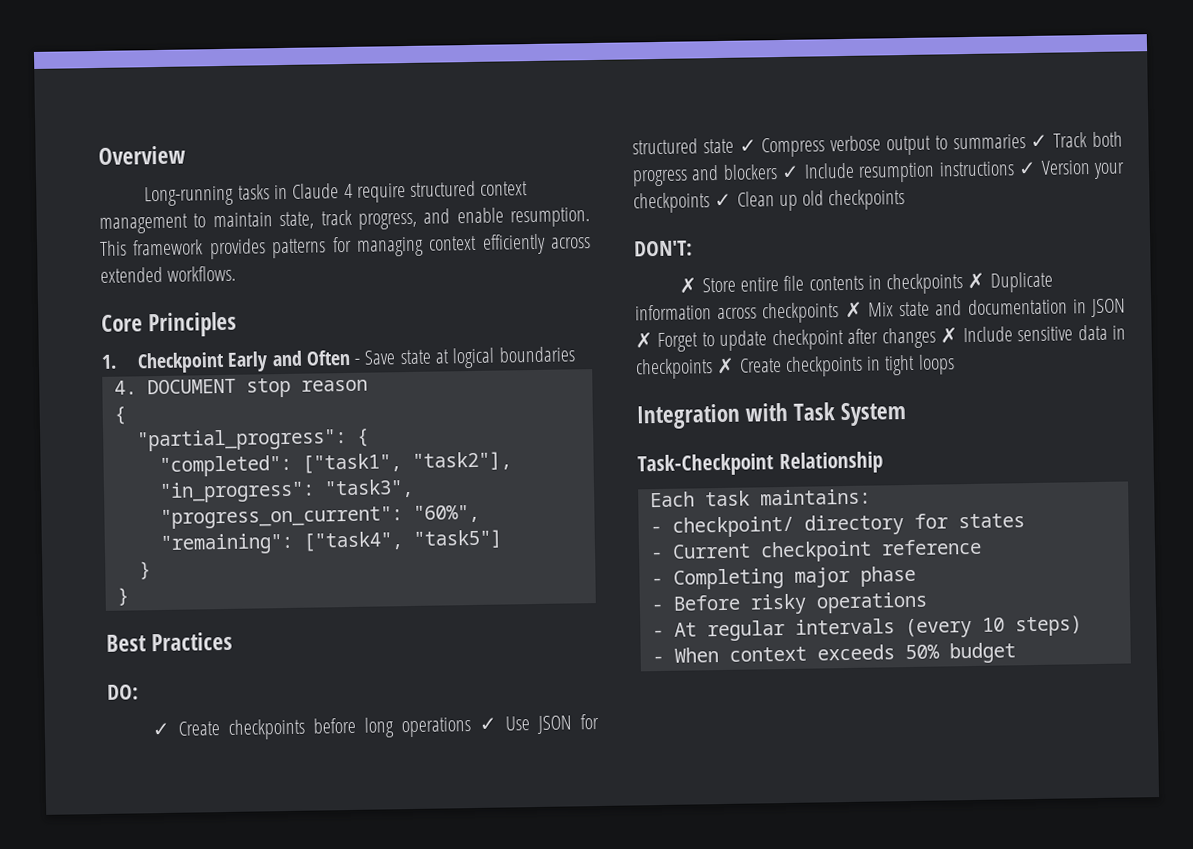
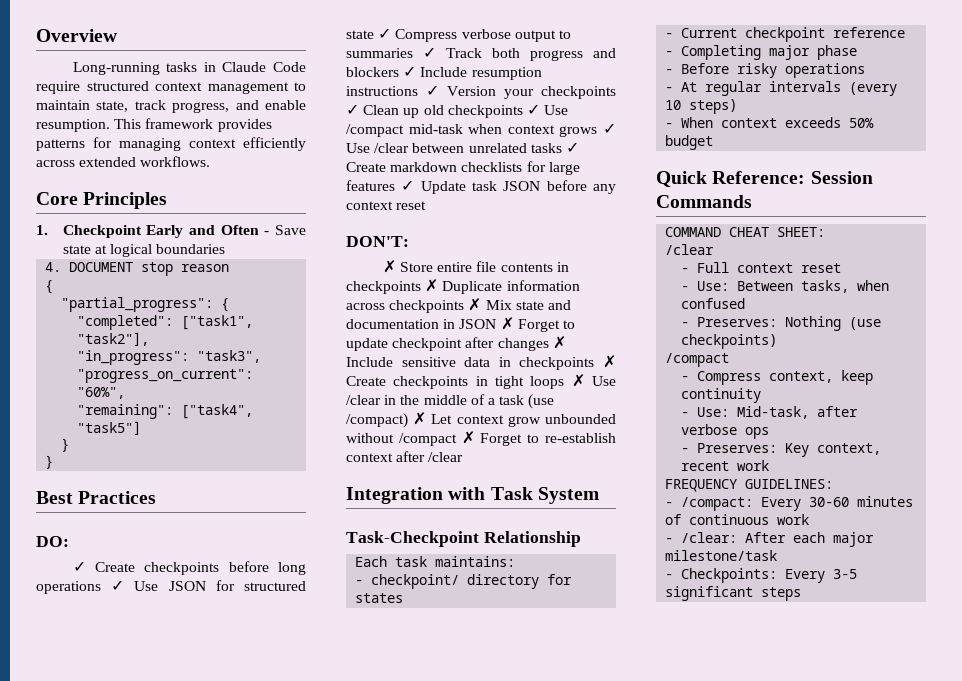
[343,183,353,199] 4 -> [273,62,306,72] Code
(906, 200) none -> [526,104,569,115] [346,123,616,137] [346,142,579,153] [346,161,580,175] [346,180,616,194] [346,201,427,210] ✓ Use /compact mid-task when context grows ✓ Use /clear between unrelated tasks ✓ Create markdown checklists for large features ✓ Update task JSON before any context reset
(955, 364) none -> [571,374,616,387] [346,394,555,409] [346,412,616,428] [346,431,616,446] [346,451,464,462] ✗ Use /clear in the middle of a task (use /compact) ✗ Let context grow unbounded without /compact ✗ Forget to re-establish context after /clear
(1016, 653) none -> [656,171,873,187] [656,195,752,208] [665,227,826,237] [665,244,715,255] [681,262,842,273] [681,280,890,293] [681,298,746,309] [681,316,882,331] [681,334,778,349] [665,353,730,367] [681,370,874,385] [681,388,762,403] [681,406,859,419] [681,424,770,439] [681,443,882,457] [681,460,770,471] [665,479,834,492] [665,496,914,511] [665,514,810,525] [665,532,875,547] [665,550,778,561] [665,568,858,583] [665,586,802,601] // Quick Reference: Session Commands // COMMAND CHEAT SHEET: // /clear // - Full context reset // - Use: Between tasks, when confused // - Preserves: Nothing (use checkpoints) // /compact // - Compress context, keep continuity // - Use: Mid-task, after verbose ops // - Preserves: Key context, recent work // FREQUENCY GUIDELINES: // - /compact: Every 30-60 minutes of continuous work // - /clear: After each major milestone/task // - Checkpoints: Every 3-5 significant steps

